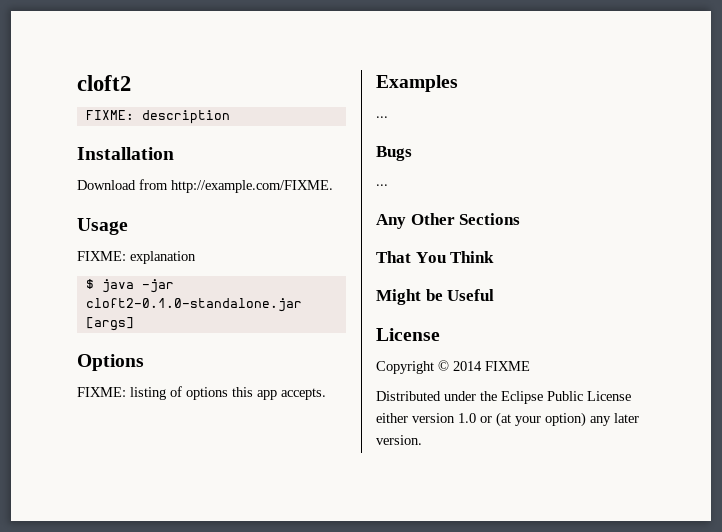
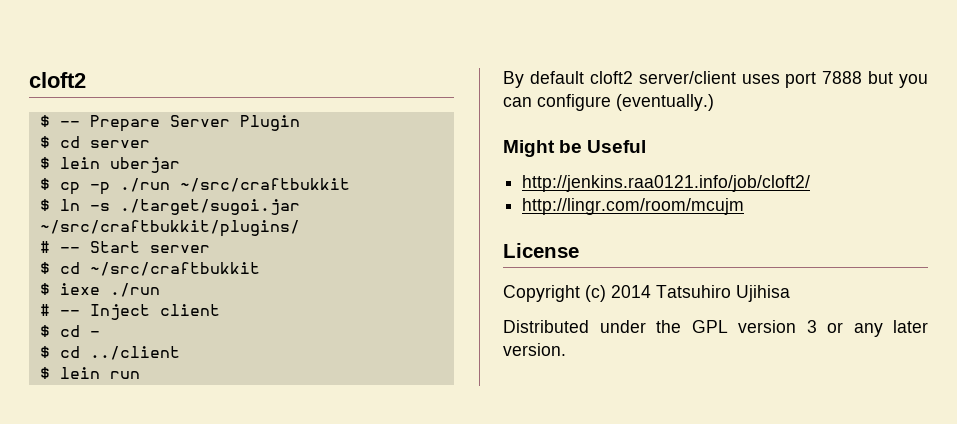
[85,110,230,124] [77,147,174,160] [77,179,333,193] [77,218,128,235] [77,251,196,264] [85,279,174,293] [85,298,302,312] [85,317,134,331] [77,354,144,371] [77,386,326,400] [376,75,458,92] [376,116,388,118] [376,146,412,161] [376,184,388,186] [376,213,521,229] [376,251,495,263] FIXME: description // Installation // Download from http://example.com/FIXME. // Usage // FIXME: explanation // $ java -jar cloft2-0.1.0-standalone.jar [args] // Options // FIXME: listing of options this app accepts. // Examples // ... // Bugs // ... // Any Other Sections // That You Think -> [39,115,300,132] [39,136,150,148] [39,157,180,173] [39,178,350,195] [39,199,300,215] [39,220,300,237] [39,241,210,253] [39,262,260,276] [39,283,160,297] [39,304,220,320] [39,325,100,337] [39,346,180,360] [39,367,140,379] [503,71,928,88] [503,94,714,111] $ -- Prepare Server Plugin // $ cd server // $ lein uberjar // $ cp -p ./run ~/src/craftbukkit // $ ln -s ./target/sugoi.jar ~/src/craftbukkit/plugins/ // # -- Start server // $ cd ~/src/craftbukkit // $ iexe ./run // # -- Inject client // $ cd - // $ cd ../client // $ lein run // By default cloft2 server/client uses port 7888 but you can configure (eventually.)
(495, 295) none -> [522,175,811,192] [522,198,745,215] // http://jenkins.raa0121.info/job/cloft2/ // http://lingr.com/room/mcujm
[438,360,530,371] © 2014 FIXME -> [585,285,790,302] (c) 2014 Tatsuhiro Ujihisa
[501,391,631,404] [376,412,586,427] Eclipse Public License either version 1.0 or (at your option) -> [691,320,843,333] GPL version 3 or

